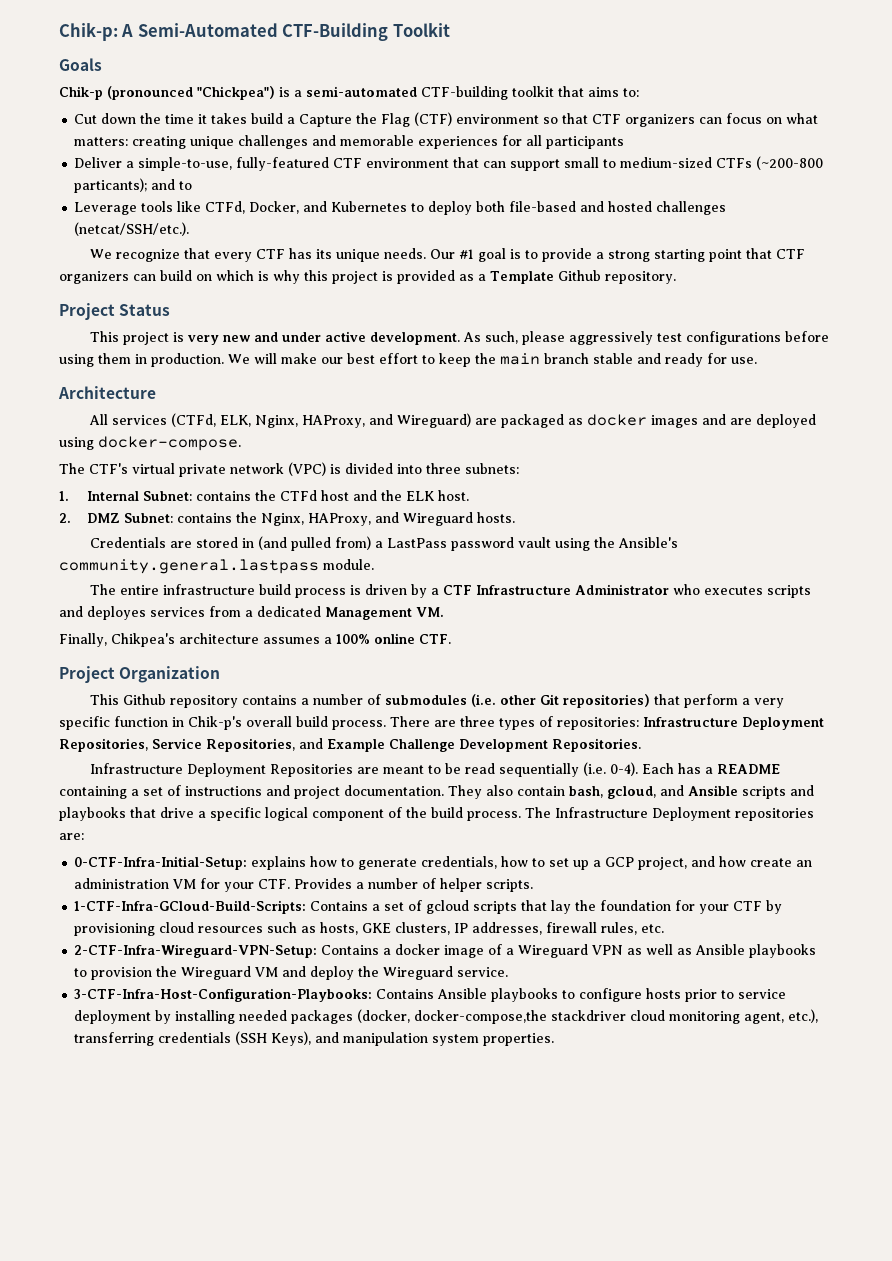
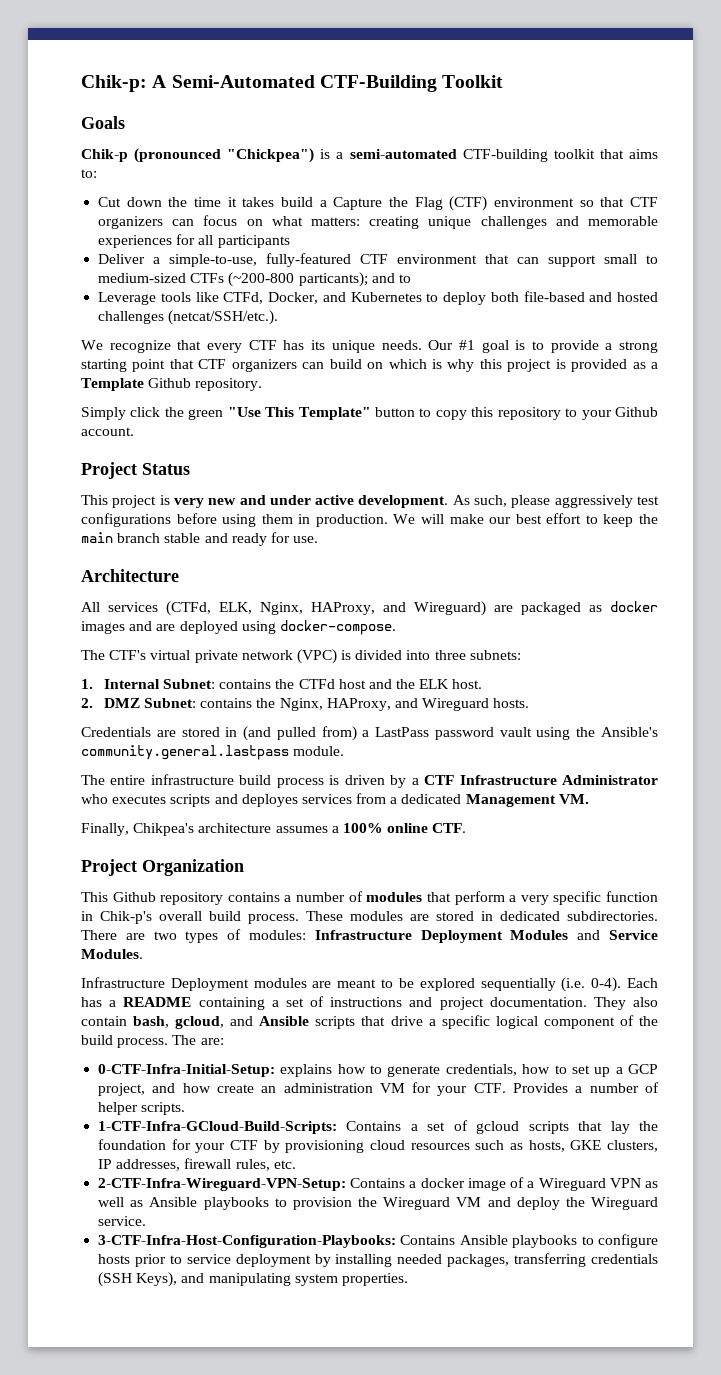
(676, 277) none -> [81,407,659,420] [81,427,134,436] // Simply click the green "Use This Template" button to copy this repository to your Github account.
[385,694,651,708] submodules (i.e. other Git repositories) -> [366,892,423,902] modules
(386, 725) none -> [306,911,658,921] These modules are stored in dedicated subdirectories.
[460,716,495,727] three -> [153,931,177,940] two
[557,717,824,730] [59,738,641,752] [90,763,354,777] repositories: Infrastructure Deployment Repositories, Service Repositories, and Example Challenge Development Repositories. // Infrastructure Deployment Repositories -> [249,930,658,943] [81,949,143,959] [81,977,307,991] modules: Infrastructure Deployment Modules and Service Modules. // Infrastructure Deployment modules
[465,763,496,774] read -> [419,978,475,991] explored
[790,785,814,796] [59,807,126,821] and playbooks -> (356, 1022) none
[555,807,814,821] Infrastructure Deployment repositories -> (197, 1040) none
[291,1009,819,1024] packages (docker, docker-compose,the stackdriver cloud monitoring agent, etc.), -> [447,1254,510,1267] packages,
[343,1032,429,1046] manipulation -> [208,1273,291,1286] manipulating

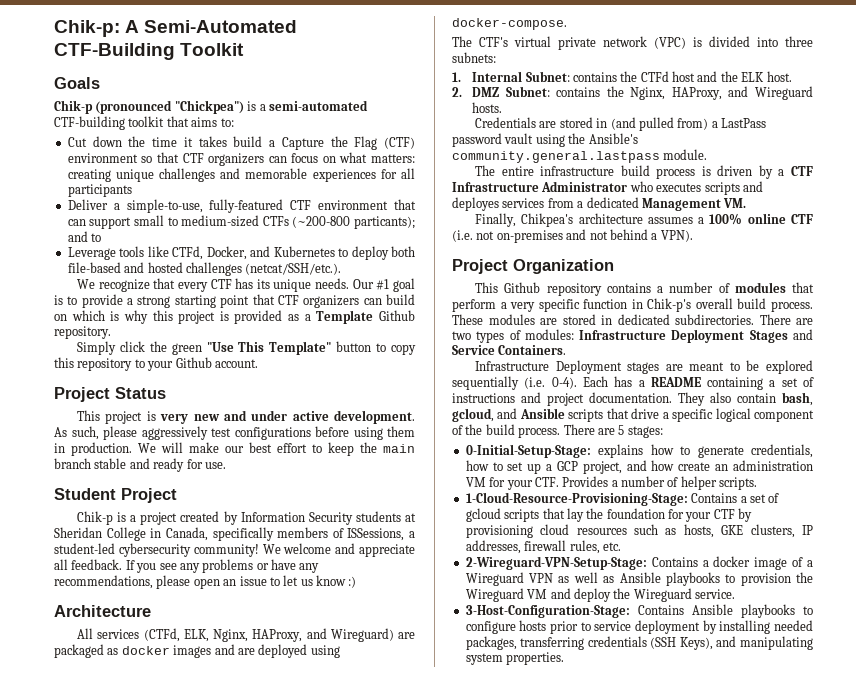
(319, 539) none -> [54,488,177,503] [77,511,417,525] [54,527,415,541] [54,543,415,557] [54,559,320,573] [54,575,357,589] // Student Project // Chik-p is a project created by Information Security students at Sheridan College in Canada, specifically members of ISSessions, a student-led cybersecurity community! We welcome and appreciate all feedback. If you see any problems or have any recommendations, please open an issue to let us know :)
[432,823,467,833] CTF. -> [791,214,813,224] [452,229,693,243] CTF (i.e. not on-premises and not behind a VPN).
[510,930,569,940] Modules -> [749,330,788,343] Stages
[81,949,143,959] [81,977,307,991] Modules. // Infrastructure Deployment modules -> [498,345,567,355] [475,360,660,374] Containers. // Infrastructure Deployment stages
[172,1035,224,1045] [98,1064,276,1077] The are: // 0-CTF-Infra-Initial-Setup: -> [563,424,663,438] [465,444,591,458] There are 5 stages: // 0-Initial-Setup-Stage:
[98,1121,338,1134] 1-CTF-Infra-GCloud-Build-Scripts: -> [465,492,688,506] 1-Cloud-Resource-Provisioning-Stage:
[98,1178,347,1191] 2-CTF-Infra-Wireguard-VPN-Setup: -> [465,556,647,570] 2-Wireguard-VPN-Setup-Stage:
[98,1235,397,1248] 3-CTF-Infra-Host-Configuration-Playbooks: -> [465,605,630,618] 3-Host-Configuration-Stage:

